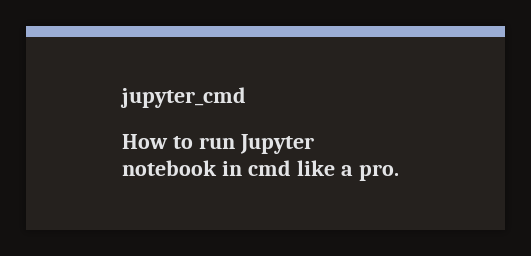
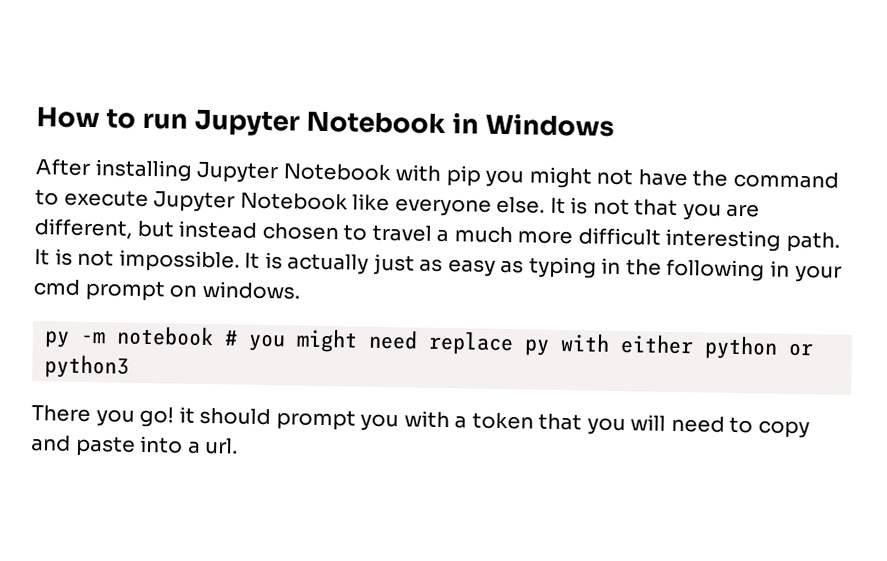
[120,87,246,108] jupyter_cmd // -> (36, 118) none
[122,160,399,181] notebook in cmd like a pro. -> [306,111,615,137] [35,158,839,189] [35,189,761,221] [34,218,840,253] [34,248,842,283] [33,279,300,302] [44,325,814,360] [44,354,130,379] [31,405,811,439] [31,435,239,457] Notebook in Windows // After installing Jupyter Notebook with pip you might not have the command to execute Jupyter Notebook like everyone else. It is not that you are different, but instead chosen to travel a much more difficult interesting path. It is not impossible. It is actually just as easy as typing in the following in your cmd prompt on windows. // py -m notebook # you might need replace py with either python or python3 // There you go! it should prompt you with a token that you will need to copy and paste into a url.

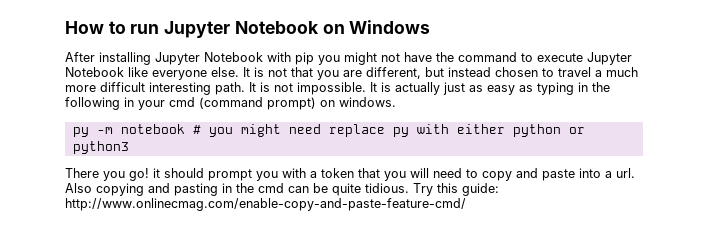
[452,113,480,134] in -> [322,24,345,34] on
[84,279,165,302] prompt -> [199,97,316,110] (command prompt)
(239, 446) none -> [65,183,499,196] [65,198,466,211] Also copying and pasting in the cmd can be quite tidious. Try this guide: http://www.onlinecmag.com/enable-copy-and-paste-feature-cmd/

